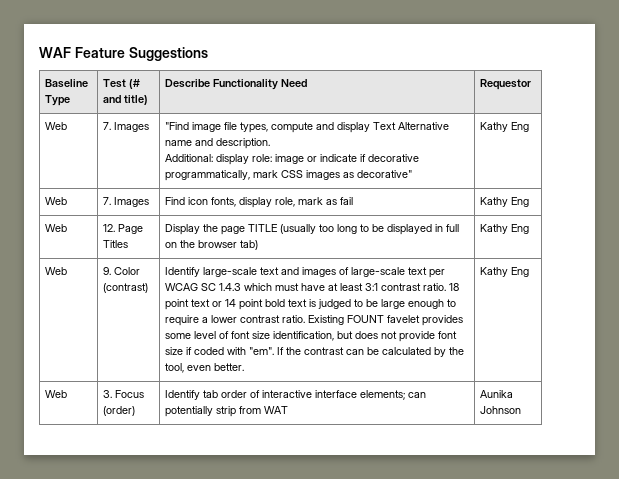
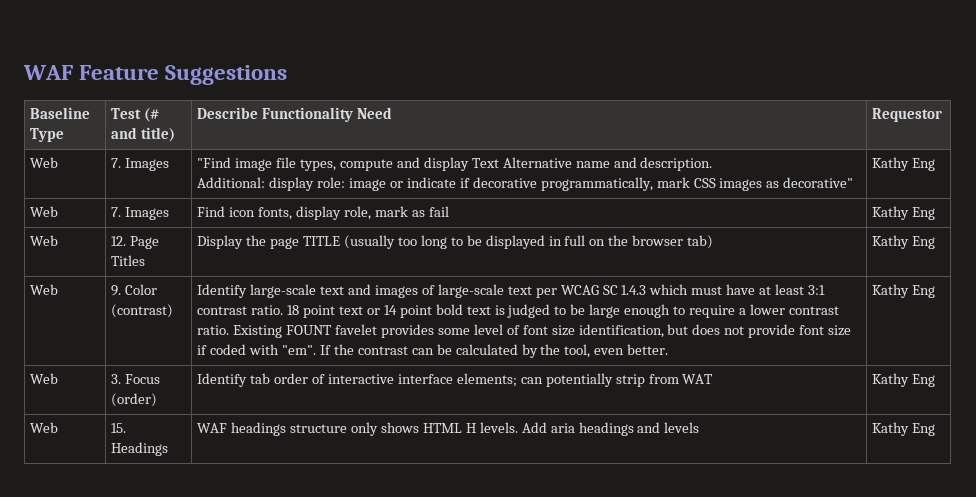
[480,390,514,398] [480,406,522,414] Aunika Johnson -> [872,373,936,387] [30,422,59,433] [111,423,127,433] [111,442,169,456] [197,422,700,436] [872,422,936,436] Kathy Eng // Web | 15. Headings | WAF headings structure only shows HTML H levels. Add aria headings and levels | Kathy Eng

